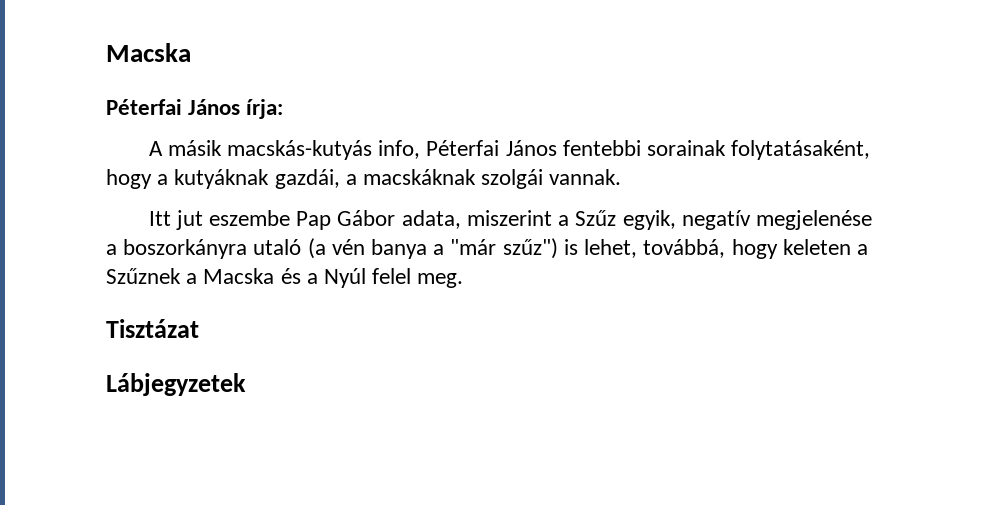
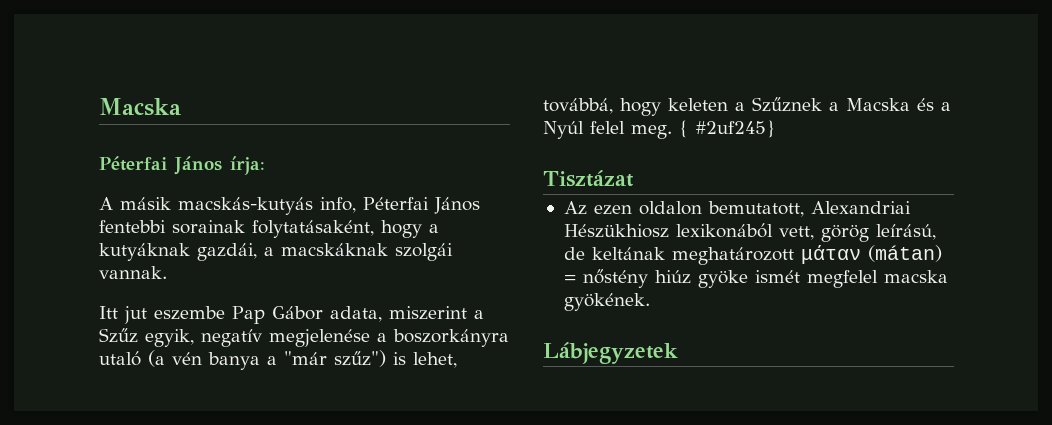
(464, 280) none -> [679,120,776,138] { #2uf245}
(199, 328) none -> [563,201,911,217] [563,223,936,242] [563,245,942,265] [563,269,948,288] [563,293,650,311] // Az ezen oldalon bemutatott, Alexandriai Hészükhiosz lexikonából vett, görög leírású, de keltának meghatározott μάταν (mátan) = nőstény hiúz gyöke ismét megfelel macska gyökének.

